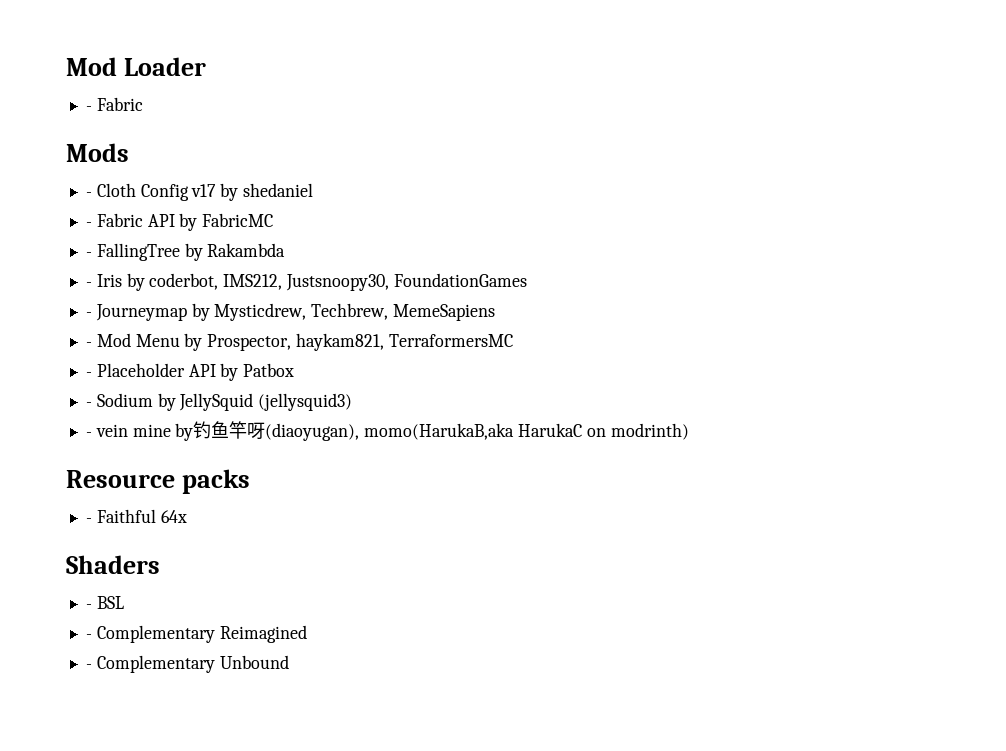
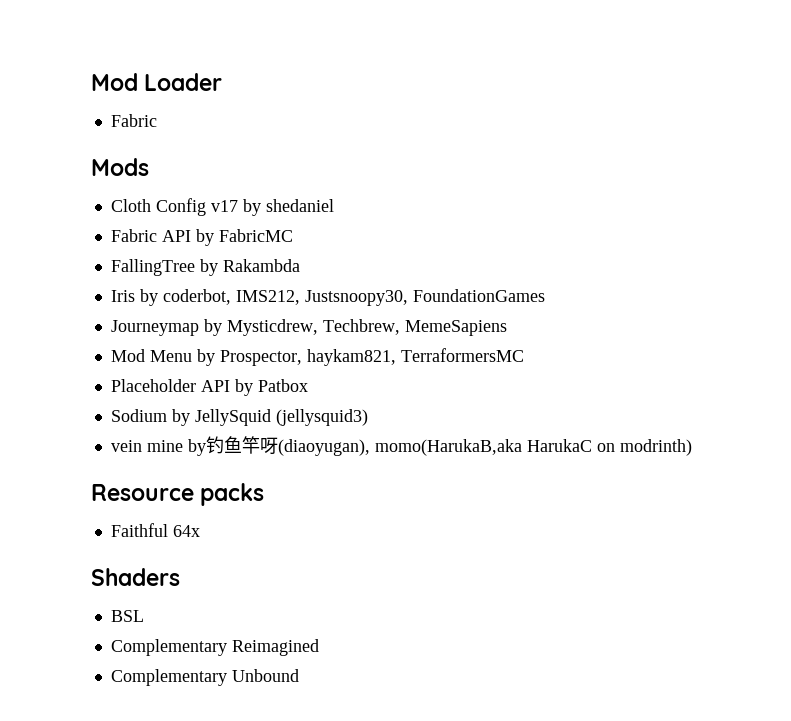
[85,106,92,111] - -> (223, 82) none
[85,192,92,197] - -> (149, 167) none
[85,222,92,227] - -> (334, 205) none
[85,252,92,257] - -> (293, 235) none
[85,282,92,287] - -> (300, 265) none
[85,312,92,317] - -> (545, 295) none
[85,342,92,347] - -> (507, 328) none
[85,372,92,377] - -> (524, 355) none
[85,402,92,407] - -> (308, 385) none
[85,432,92,437] - -> (368, 417) none
[85,518,92,523] - -> (265, 494) none
[85,604,92,609] - -> (180, 577) none
[85,634,92,639] - -> (144, 616) none
[85,664,92,669] - -> (319, 647) none

